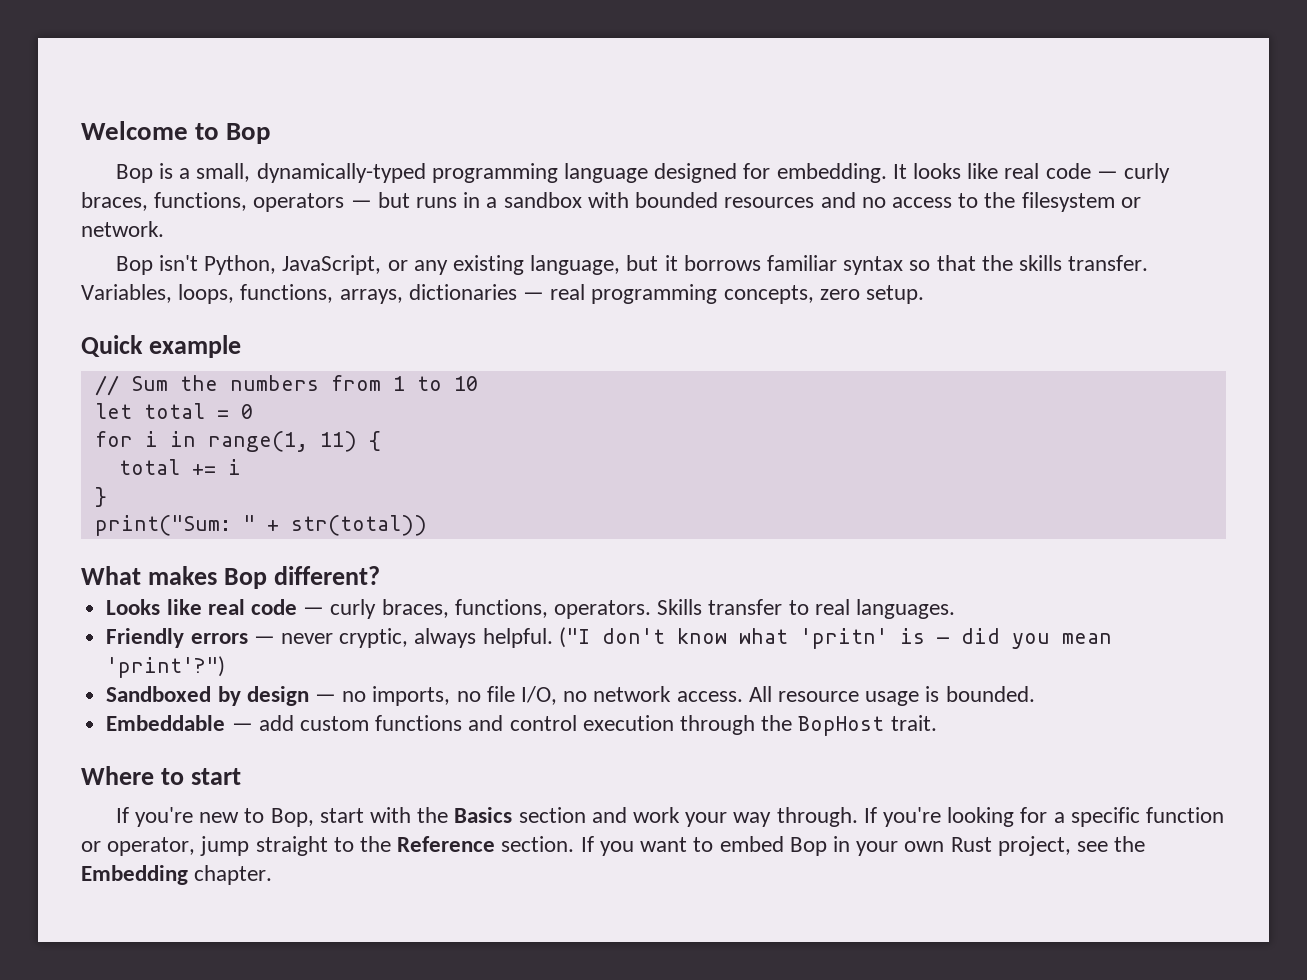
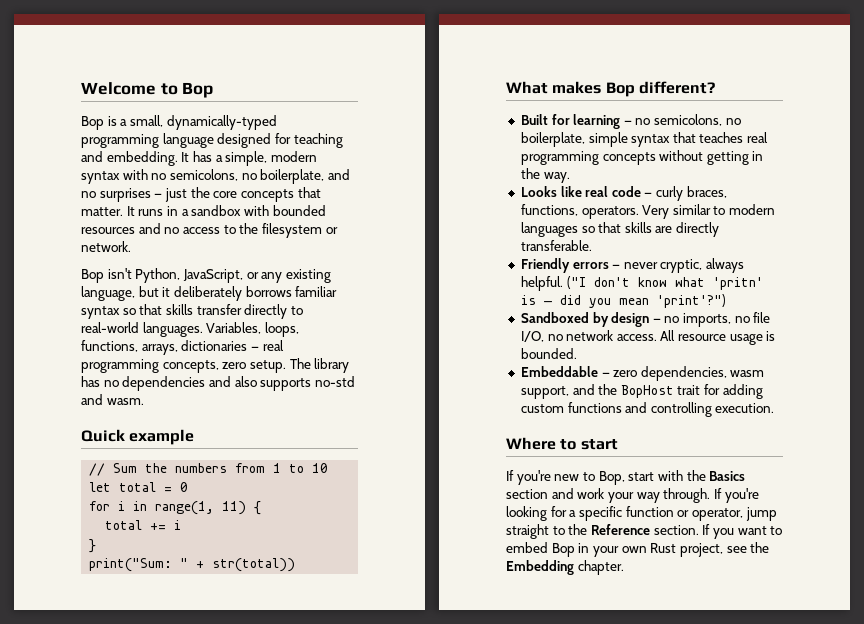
[776,163,1171,183] [81,192,410,212] embedding. It looks like real code — curly braces, functions, operators — but -> [293,133,343,148] [81,151,317,166] [81,169,350,184] [81,187,321,202] [81,206,135,216] teaching and embedding. It has a simple, modern syntax with no semicolons, no boilerplate, and no surprises — just the core concepts that matter. It
(678, 263) none -> [173,286,242,301] deliberately
[981,255,1149,271] the skills transfer. -> [165,304,303,319] [81,322,203,337] skills transfer directly to real-world languages.
(925, 294) none -> [289,358,350,373] [81,376,355,391] [81,394,144,405] The library has no dependencies and also supports no-std and wasm.
(380, 575) none -> [520,114,741,129] [520,132,769,147] [520,150,764,165] [520,168,570,183] // Built for learning — no semicolons, no boilerplate, simple syntax that teaches real programming concepts without getting in the way.
[657,599,956,619] Skills transfer to real languages. -> [642,204,776,219] [520,222,720,237] [520,240,592,251] Very similar to modern languages so that skills are directly transferable.
[258,715,937,736] add custom functions and control execution through the BopHost trait. -> [613,366,765,381] [520,384,763,399] [520,402,775,417] zero dependencies, wasm support, and the BopHost trait for adding custom functions and controlling execution.

